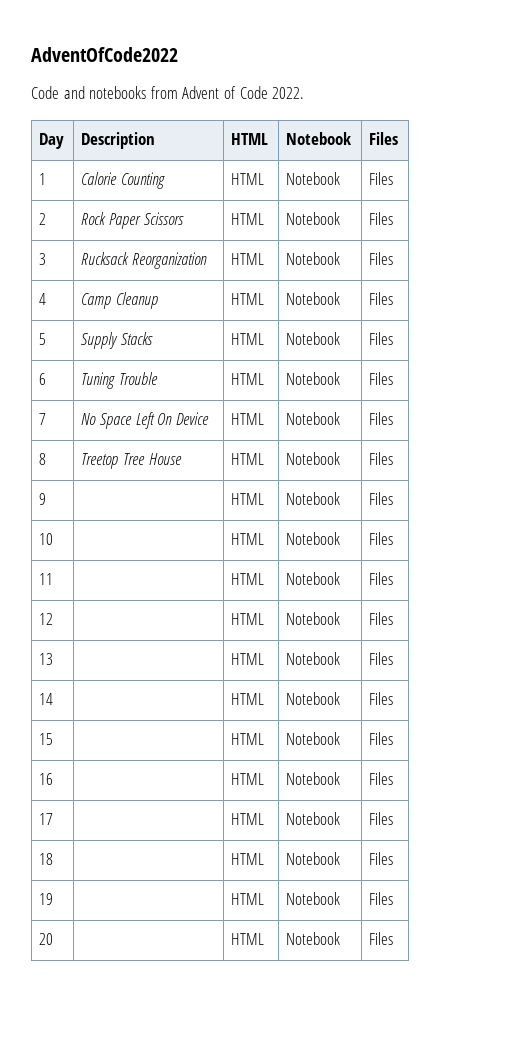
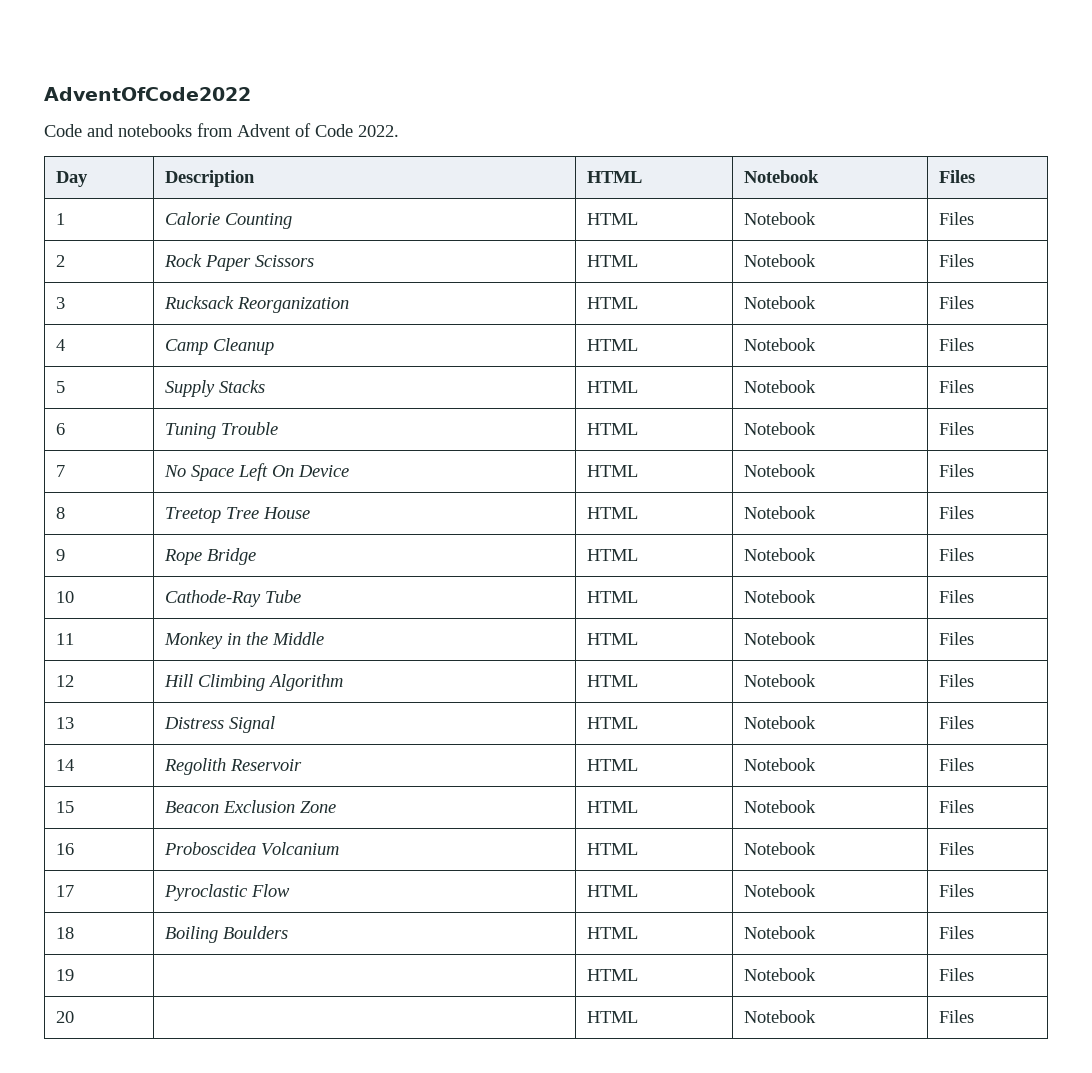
(47, 499) none -> [163,548,256,565] Rope Bridge
(54, 539) none -> [164,590,301,607] Cathode-Ray Tube
(54, 579) none -> [163,632,324,649] Monkey in the Middle
(54, 619) none -> [163,674,343,691] Hill Climbing Algorithm
(54, 659) none -> [163,716,275,733] Distress Signal
(54, 699) none -> [163,758,302,775] Regolith Reservoir
(54, 739) none -> [164,800,336,813] Beacon Exclusion Zone
(54, 779) none -> [163,842,339,855] Proboscidea Volcanium
(54, 819) none -> [163,884,290,901] Pyroclastic Flow
(54, 859) none -> [164,926,288,943] Boiling Boulders

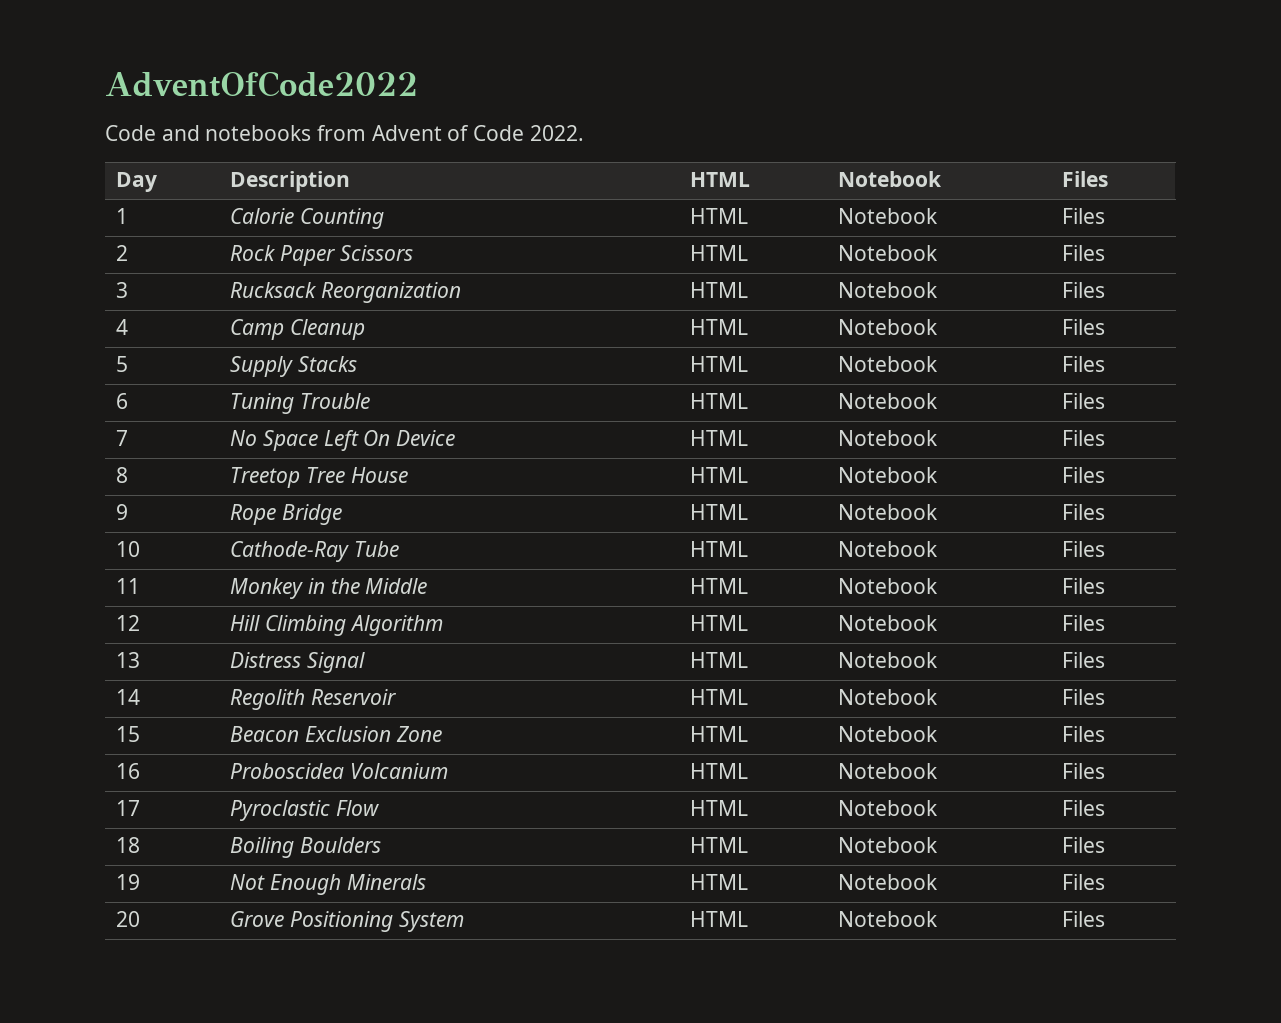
(74, 975) none -> [230,874,426,895] Not Enough Minerals
(74, 1017) none -> [230,911,464,932] Grove Positioning System

